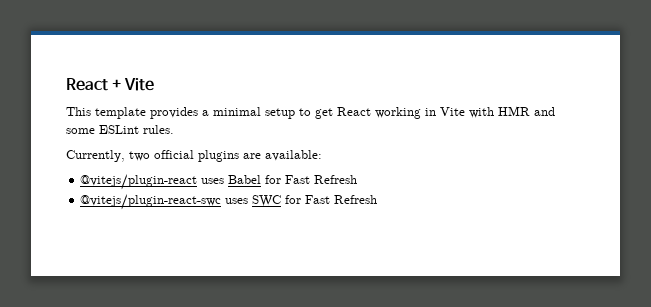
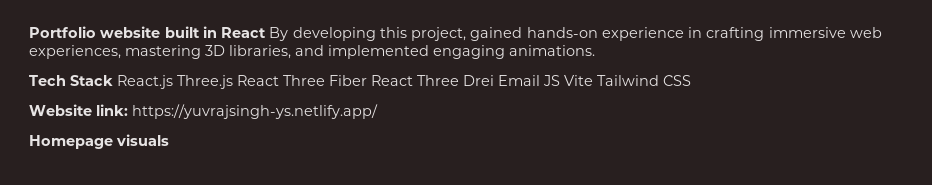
[66,78,155,91] [66,106,555,119] [66,125,174,134] [66,150,322,162] [80,174,358,190] [80,194,378,210] React + Vite // This template provides a minimal setup to get React working in Vite with HMR and some ESLint rules. // Currently, two official plugins are available: // @vitejs/plugin-react uses Babel for Fast Refresh // @vitejs/plugin-react-swc uses SWC for Fast Refresh -> [29,26,882,41] [29,45,595,59] [29,75,691,89] [29,104,378,119] [29,134,169,149] Portfolio website built in React By developing this project, gained hands-on experience in crafting immersive web experiences, mastering 3D libraries, and implemented engaging animations. // Tech Stack React.js Three.js React Three Fiber React Three Drei Email JS Vite Tailwind CSS // Website link: https://yuvrajsingh-ys.netlify.app/ // Homepage visuals

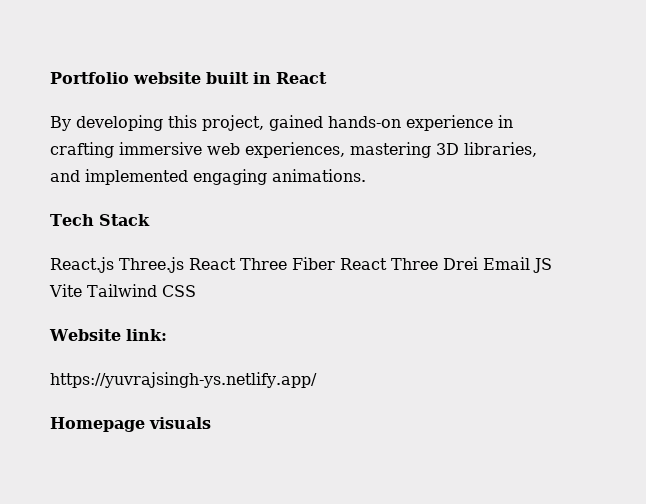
(267, 32) none -> (327, 78) //
(113, 80) none -> (150, 220) //
(128, 110) none -> (167, 335) //

